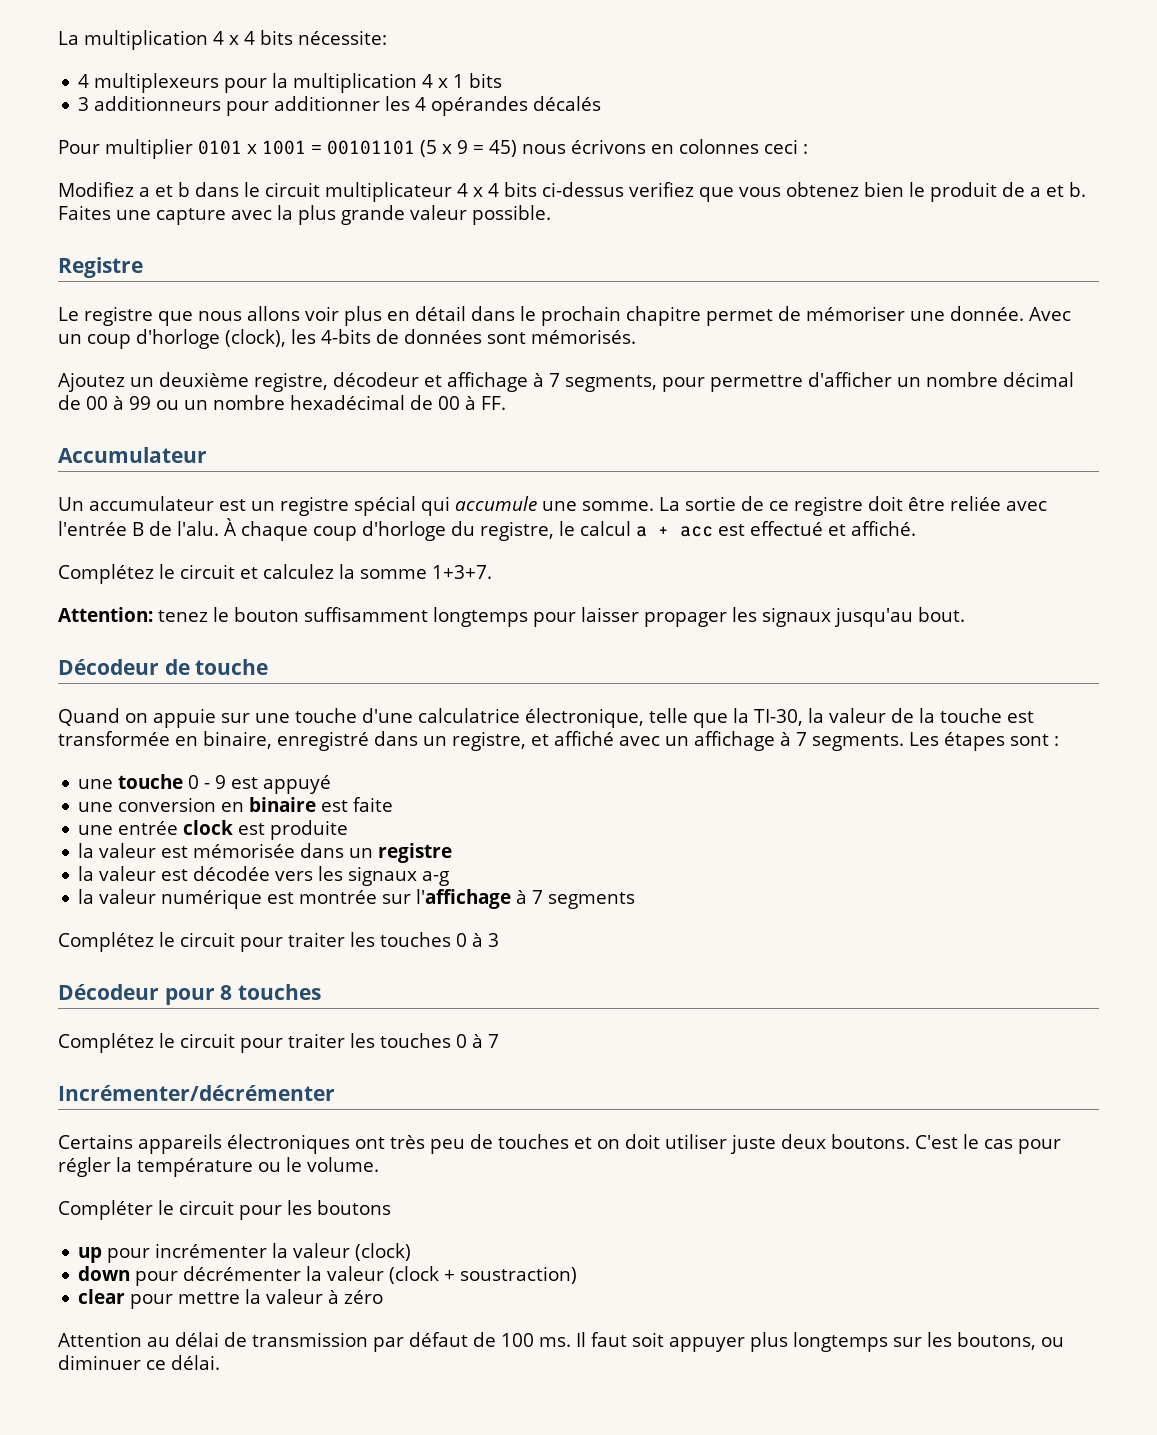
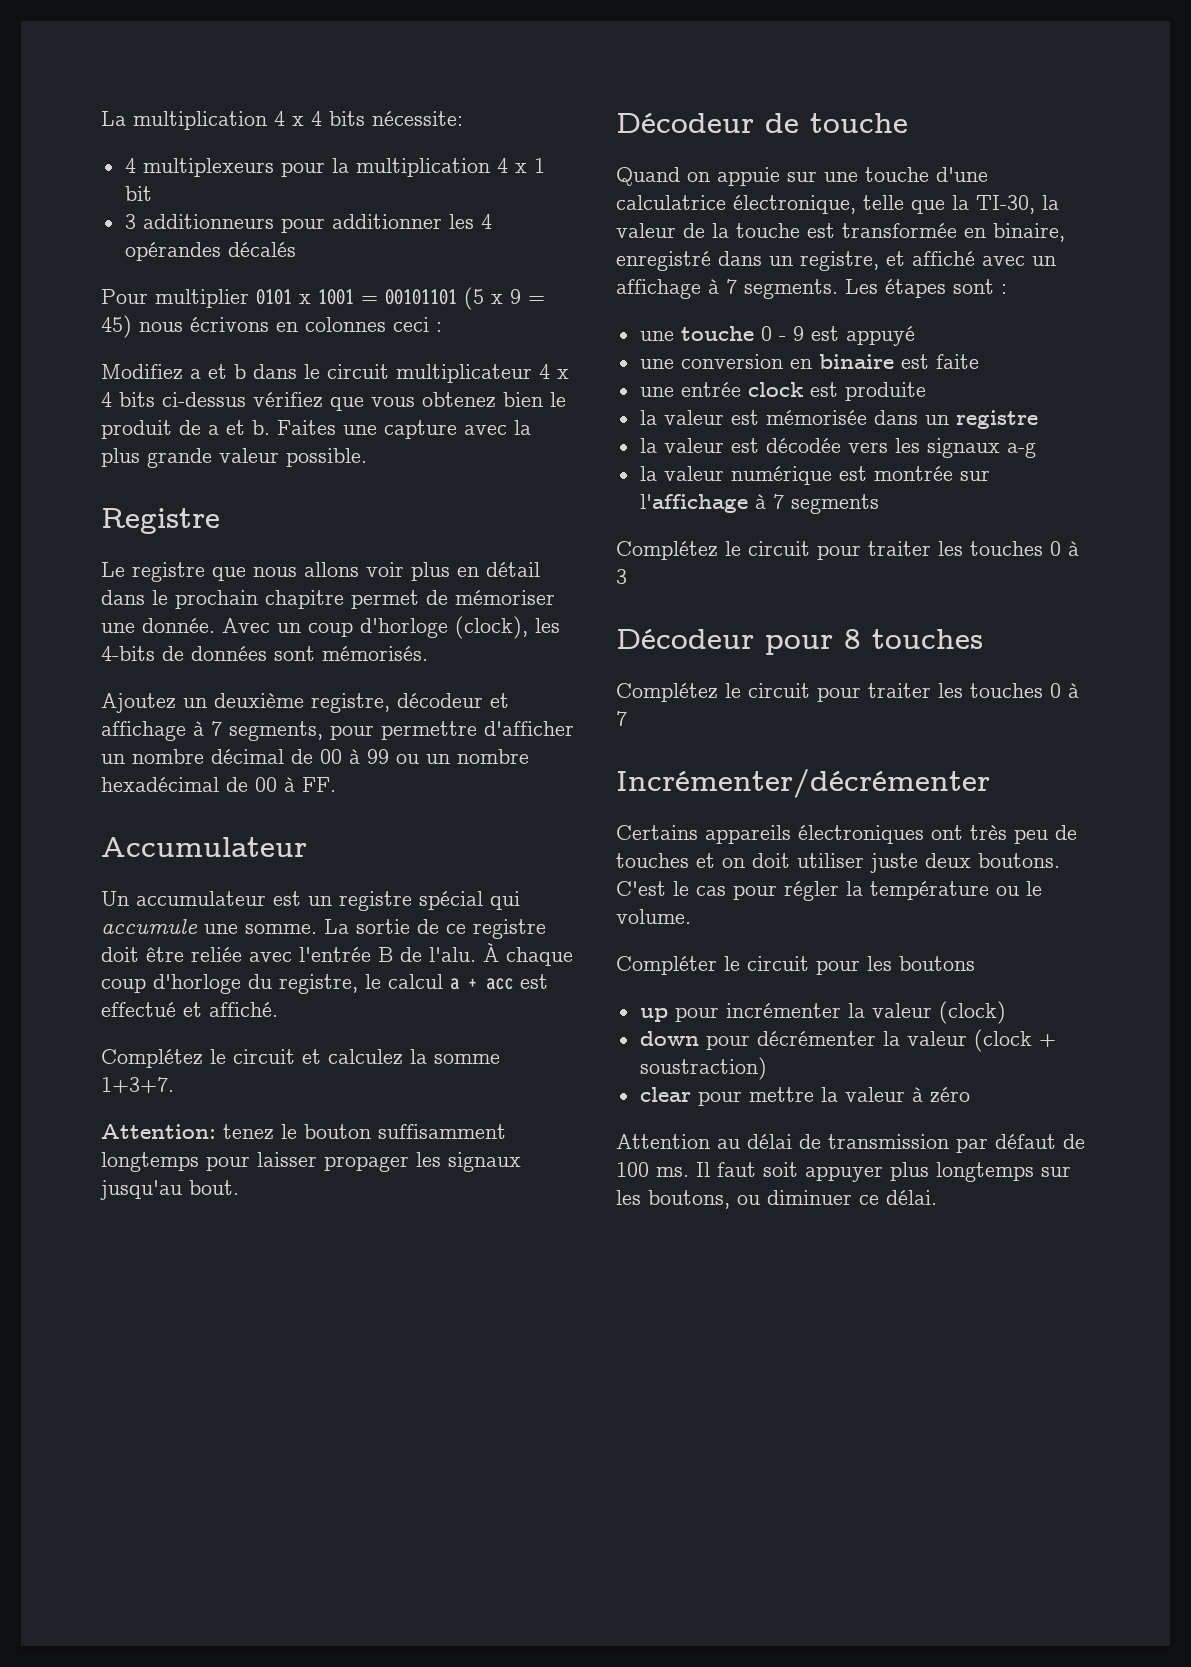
[469,73,503,88] bits -> [124,186,152,201] bit
[629,182,694,197] verifiez -> [253,392,323,408] vérifiez

